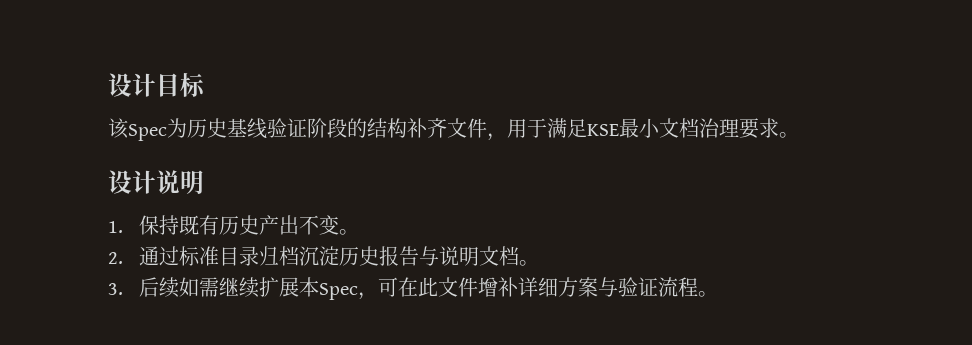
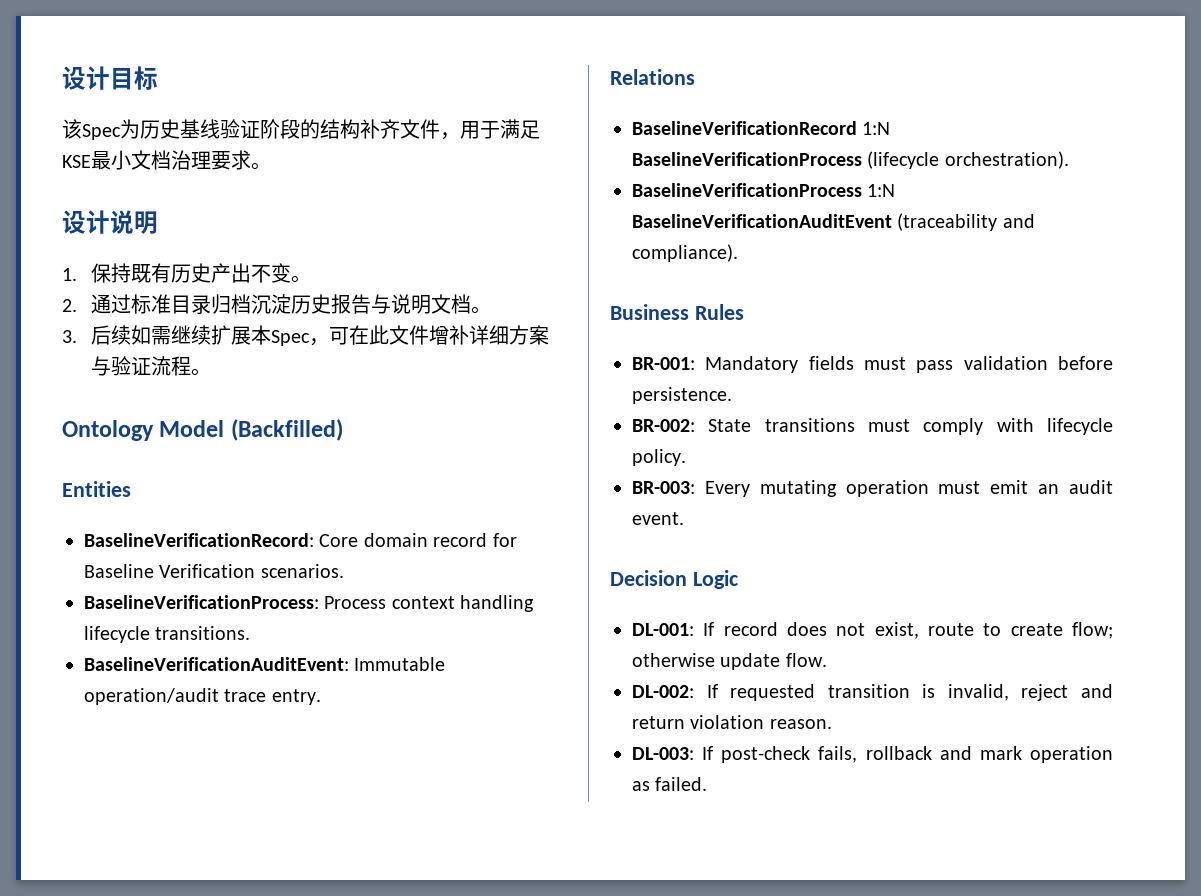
(718, 294) none -> [62,419,343,441] [62,481,131,497] [84,533,517,547] [84,564,344,578] [84,595,535,612] [84,626,251,643] [84,657,446,671] [84,688,321,705] [610,69,695,85] [632,121,891,135] [632,151,1069,169] [632,183,896,197] [632,213,1035,231] [632,244,738,262] [610,304,744,320] [632,356,1113,373] [632,387,732,404] [632,418,1113,435] [632,449,686,466] [632,480,1113,497] [632,512,684,525] [610,570,738,589] [632,622,1113,639] [632,653,827,670] [632,684,1113,701] [632,715,832,729] [632,746,1113,763] [632,777,708,791] // Ontology Model (Backfilled) // Entities // BaselineVerificationRecord: Core domain record for Baseline Verification scenarios. // BaselineVerificationProcess: Process context handling lifecycle transitions. // BaselineVerificationAuditEvent: Immutable operation/audit trace entry. // Relations // BaselineVerificationRecord 1:N BaselineVerificationProcess (lifecycle orchestration). // BaselineVerificationProcess 1:N BaselineVerificationAuditEvent (traceability and compliance). // Business Rules // BR-001: Mandatory fields must pass validation before persistence. // BR-002: State transitions must comply with lifecycle policy. // BR-003: Every mutating operation must emit an audit event. // Decision Logic // DL-001: If record does not exist, route to create flow; otherwise update flow. // DL-002: If requested transition is invalid, reject and return violation reason. // DL-003: If post-check fails, rollback and mark operation as failed.

